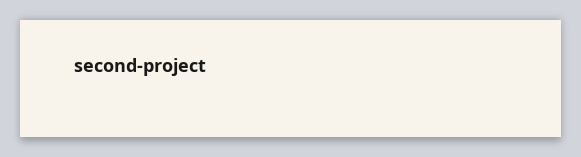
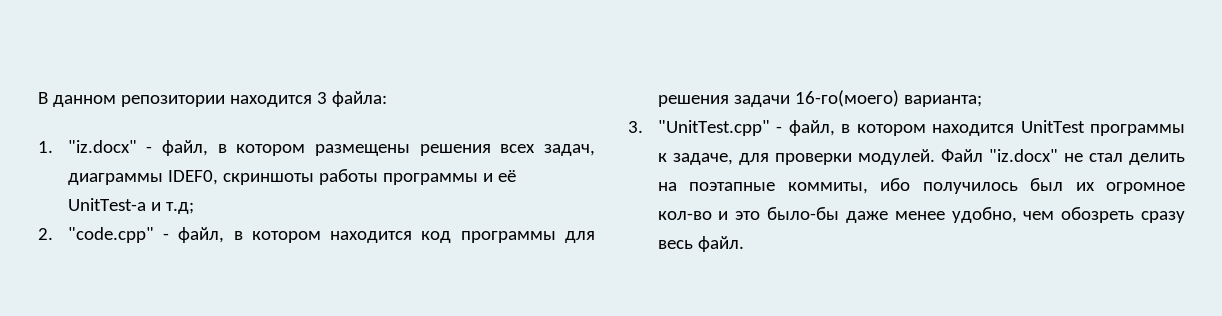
[74,58,206,76] second-project -> [38,91,387,107] [38,140,595,156] [67,169,516,185] [67,198,194,214] [38,227,595,243] [657,90,982,107] [628,120,1185,136] [657,149,1185,165] [657,178,1185,194] [657,207,1185,223] [657,236,744,252] В данном репозитории находится 3 файла: // 1. "iz.docx" - файл, в котором размещены решения всех задач, диаграммы IDEF0, скриншоты работы программы и её UnitTest-а и т.д; // 2. "code.cpp" - файл, в котором находится код программы для решения задачи 16-го(моего) варианта; // 3. "UnitTest.cpp" - файл, в котором находится UnitTest программы к задаче, для проверки модулей. Файл "iz.docx" не стал делить на поэтапные коммиты, ибо получилось был их огромное кол-во и это было-бы даже менее удобно, чем обозреть сразу весь файл.

